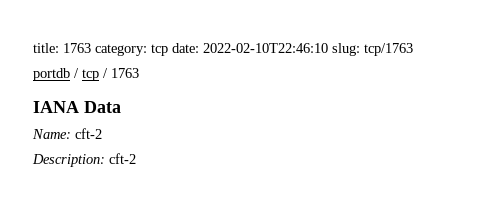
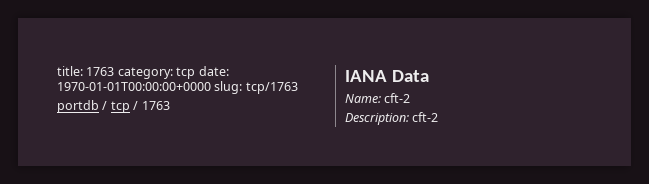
[203,43,328,53] 2022-02-10T22:46:10 -> [57,82,211,91] 1970-01-01T00:00:00+0000

